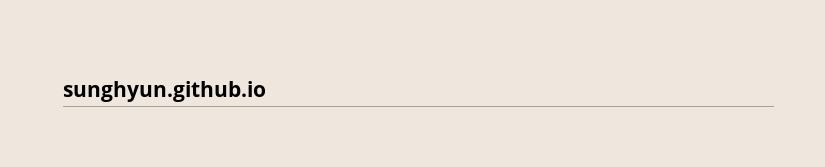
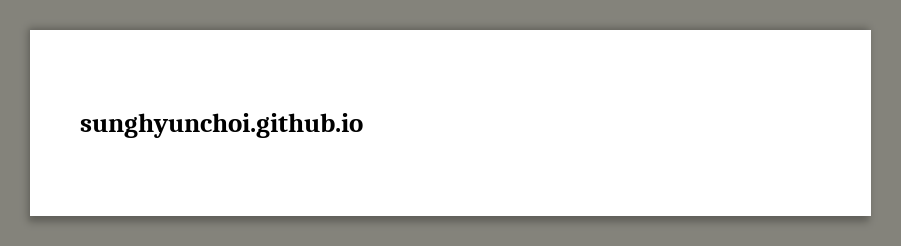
[63,81,266,102] sunghyun.github.io -> [80,113,363,138] sunghyunchoi.github.io

